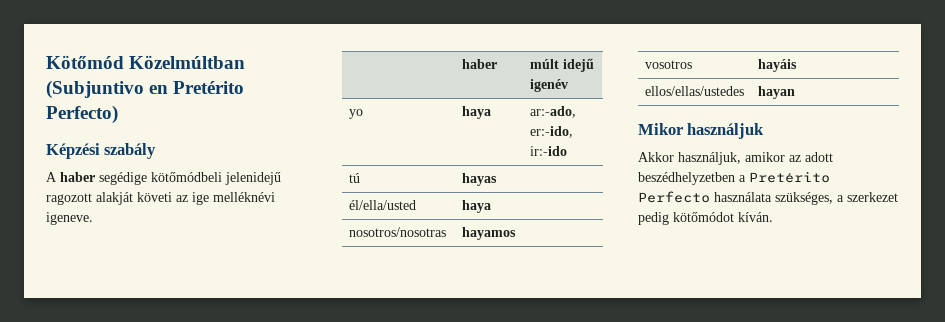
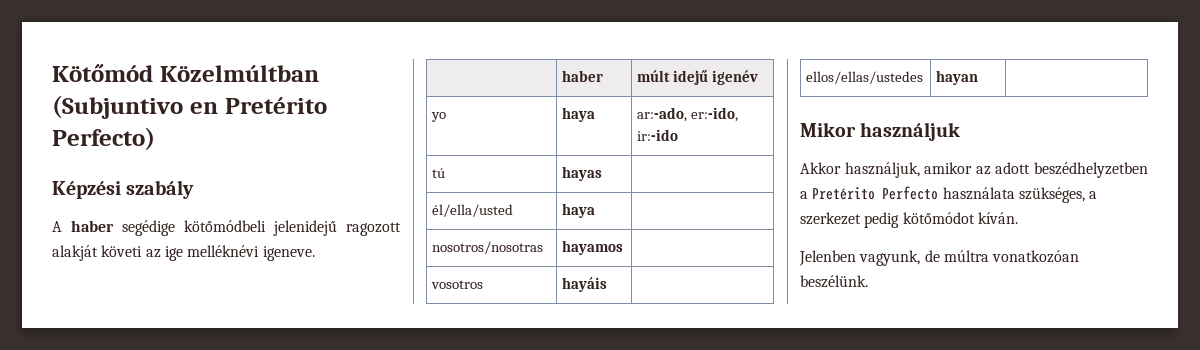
(773, 217) none -> [799,250,1080,266] [800,275,868,288] // Jelenben vagyunk, de múltra vonatkozóan beszélünk.

